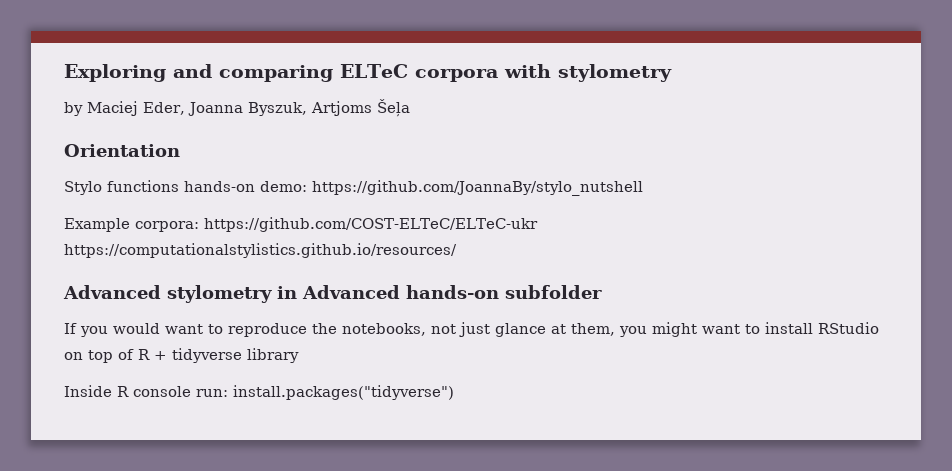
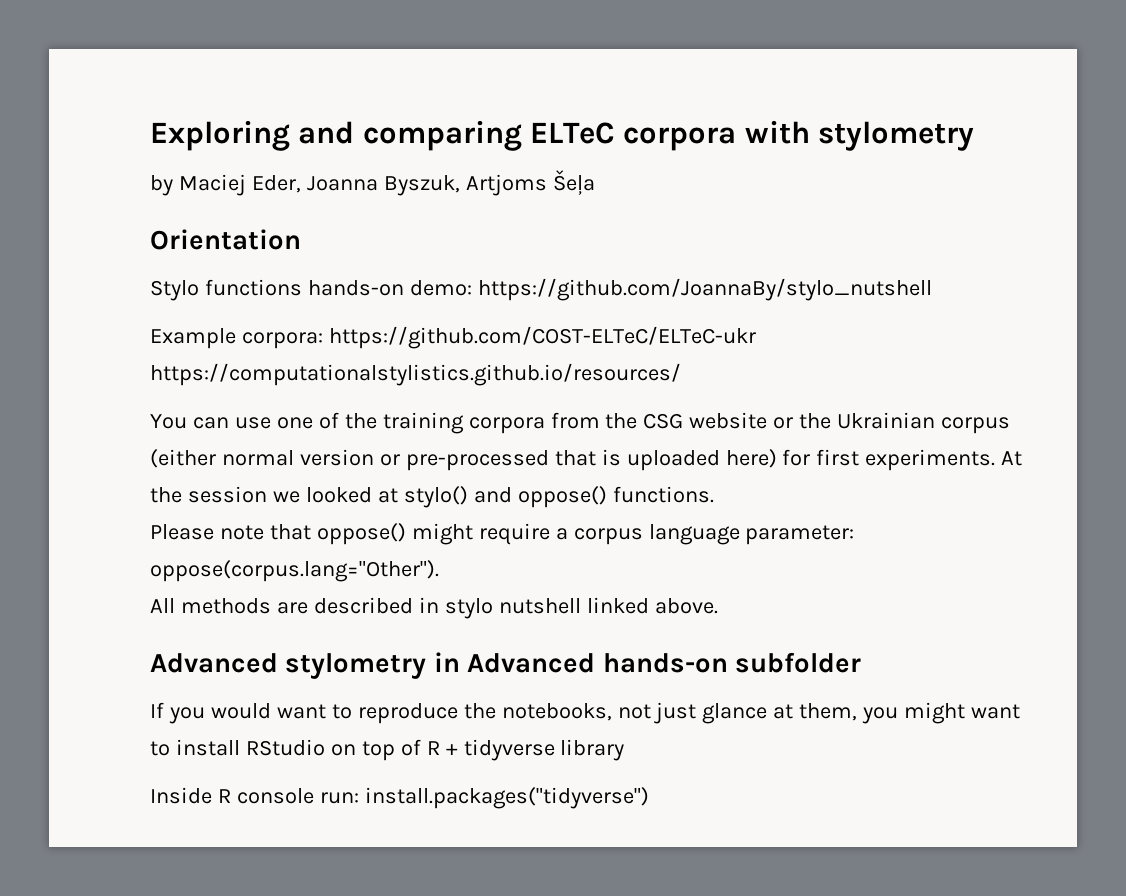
(457, 250) none -> [150,412,1011,434] [150,449,1023,471] [150,486,714,508] [150,523,855,545] [150,560,439,582] [150,597,718,619] // You can use one of the training corpora from the CSG website or the Ukrainian corpus (either normal version or pre-processed that is uploaded here) for first experiments. At the session we looked at stylo() and oppose() functions. // Please note that oppose() might require a corpus language parameter: oppose(corpus.lang="Other"). // All methods are described in stylo nutshell linked above.

